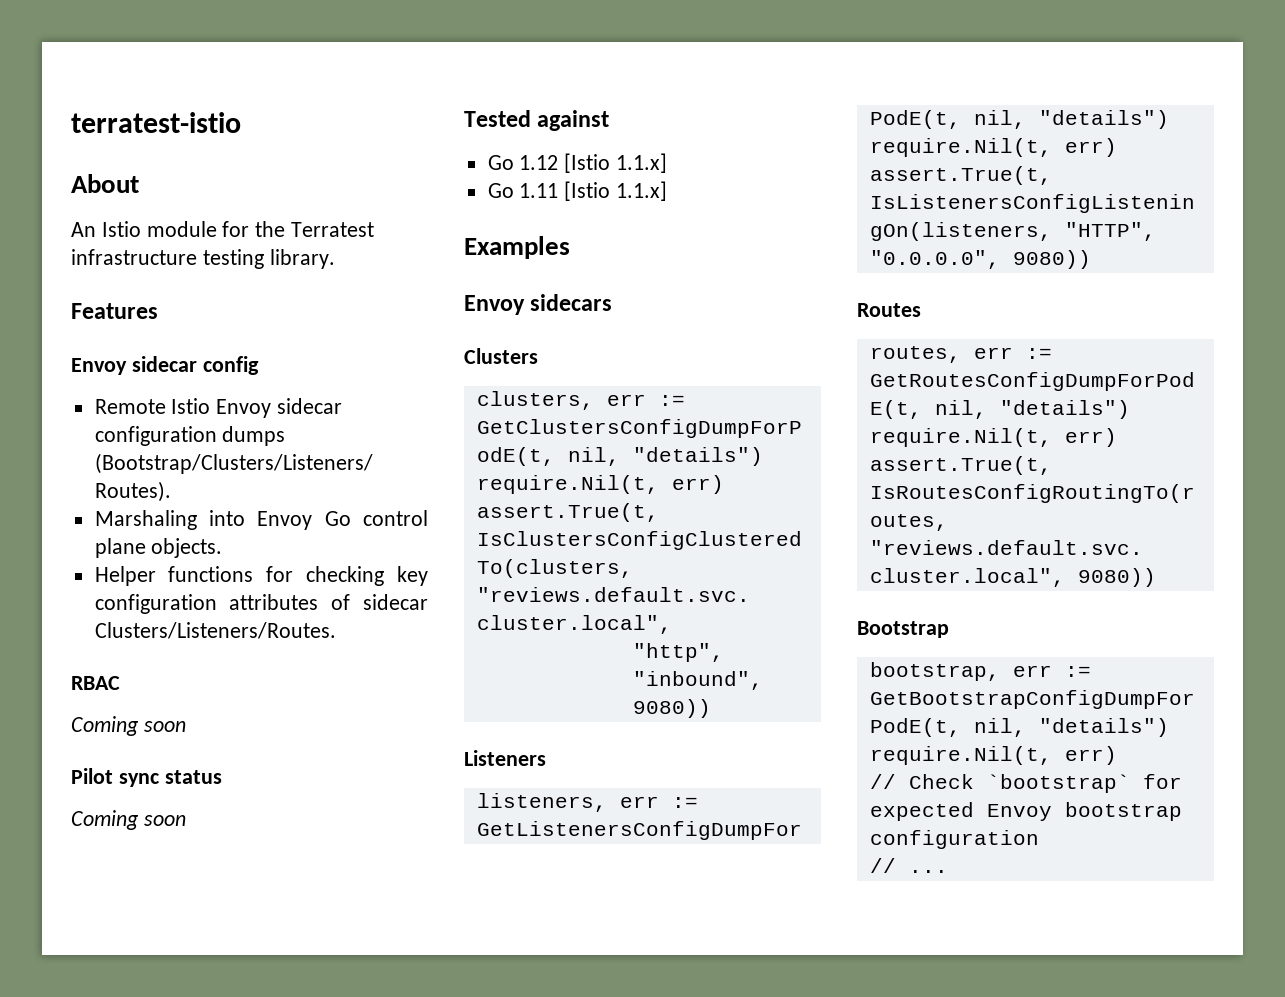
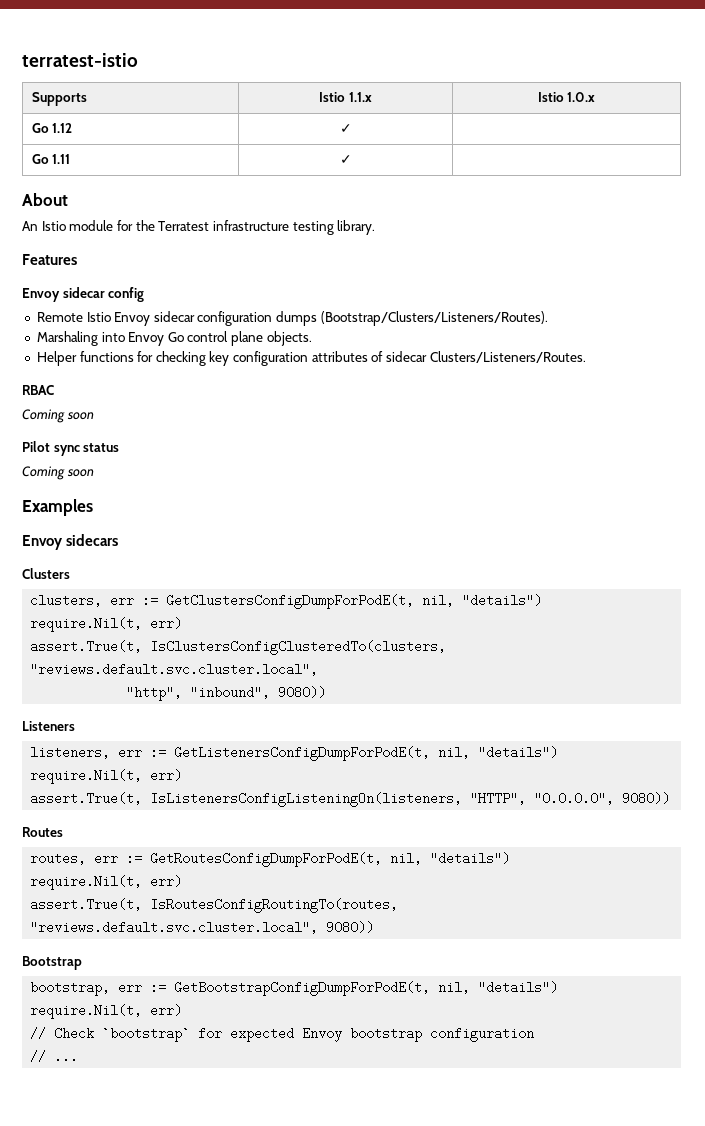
(241, 122) none -> [31,92,87,106] [319,92,372,102] [537,92,596,102] [31,123,73,133] [339,124,352,133] [31,154,71,164] [339,155,352,164] // Supports | Istio 1.1.x | Istio 1.0.x // Go 1.12 | ✓ | // Go 1.11 | ✓ |
[464,110,610,131] [487,153,668,173] [487,181,668,201] // Tested against // Go 1.12 [Istio 1.1.x] // Go 1.11 [Istio 1.1.x] -> (94, 473) none

